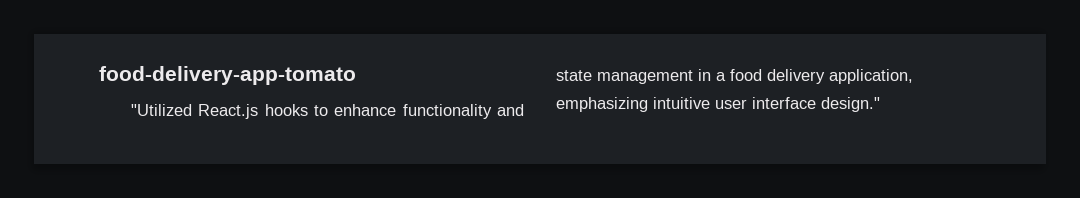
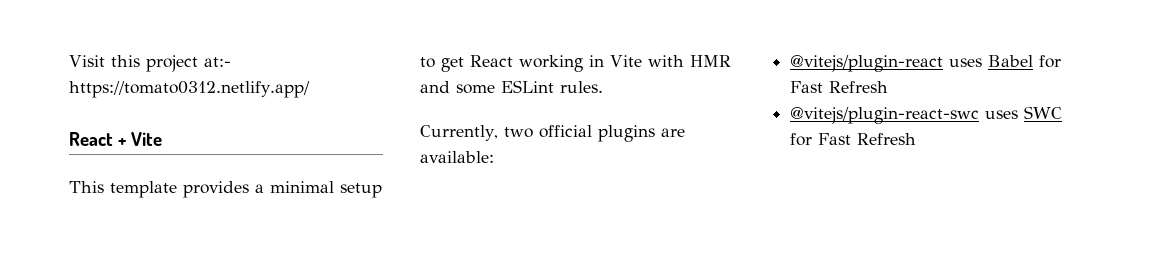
[99,66,356,85] [130,104,524,119] [556,69,913,84] [556,97,880,112] food-delivery-app-tomato // "Utilized React.js hooks to enhance functionality and state management in a food delivery application, emphasizing intuitive user interface design." -> [69,55,231,72] [69,81,310,98] [69,132,163,146] [69,181,382,198] [420,55,731,72] [420,80,603,94] [420,125,685,142] [420,151,494,163] [790,55,1062,72] [790,81,889,93] [790,106,1063,124] [790,133,917,146] Visit this project at:- https://tomato0312.netlify.app/ // React + Vite // This template provides a minimal setup to get React working in Vite with HMR and some ESLint rules. // Currently, two official plugins are available: // @vitejs/plugin-react uses Babel for Fast Refresh // @vitejs/plugin-react-swc uses SWC for Fast Refresh

